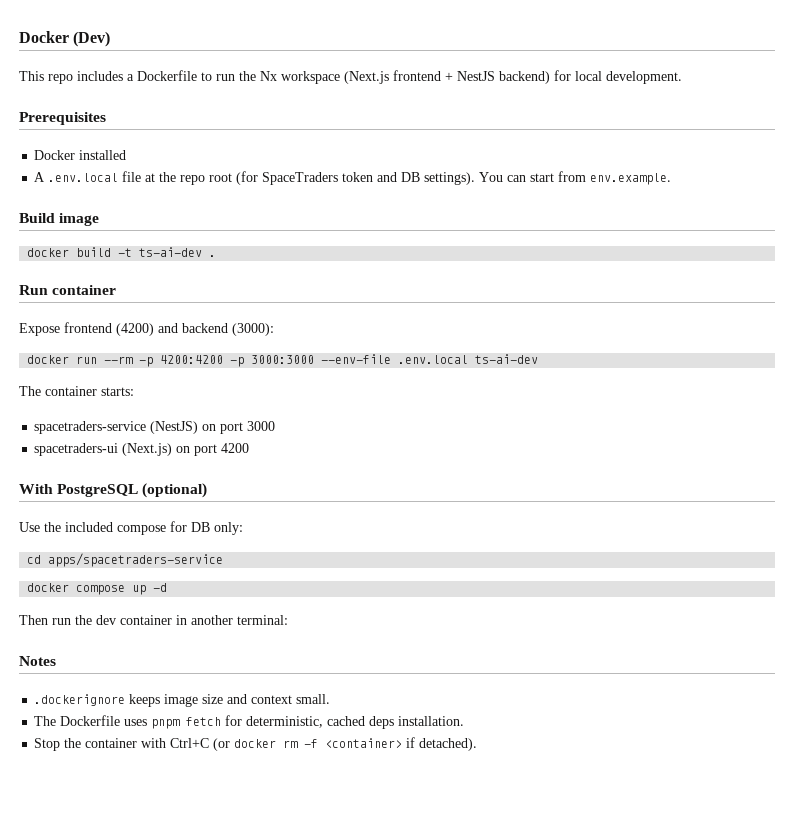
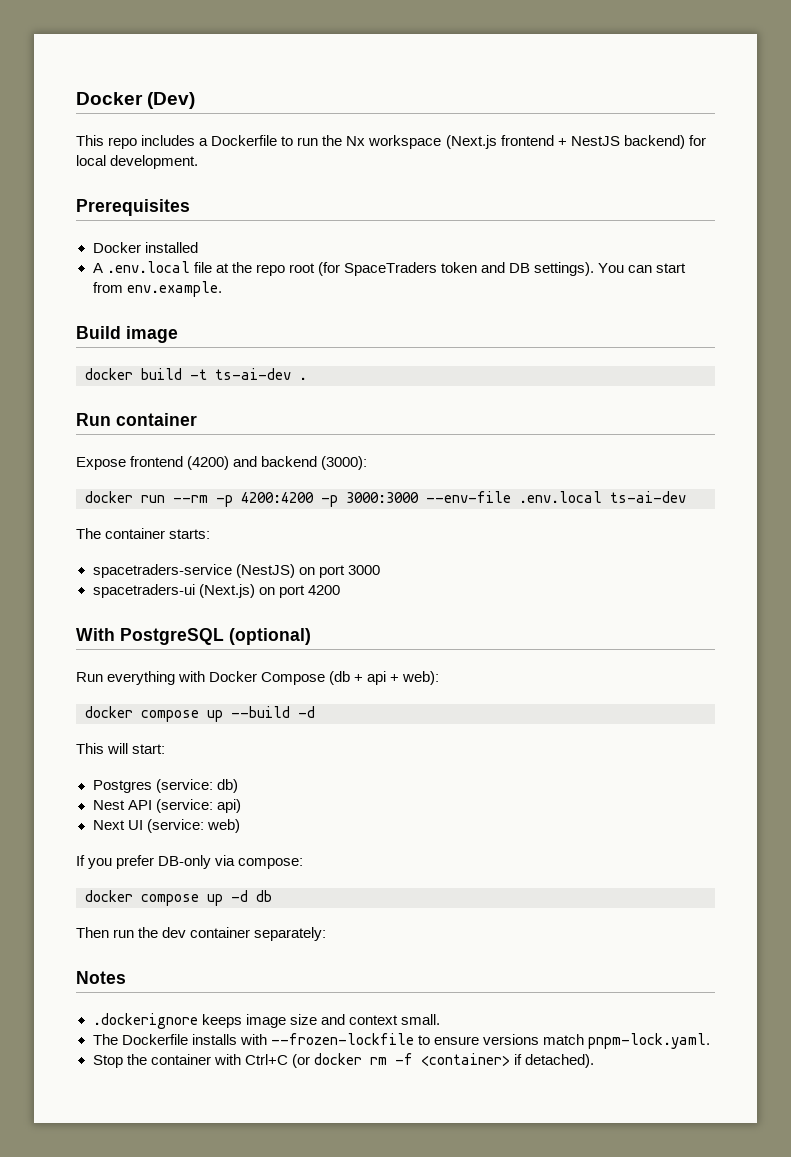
[19,521,243,535] [27,553,224,567] Use the included compose for DB only: // cd apps/spacetraders-service -> [76,671,440,685] [85,706,315,722] [76,743,166,754] [92,779,238,793] [92,799,241,813] [92,819,240,833] [76,855,304,869] Run everything with Docker Compose (db + api + web): // docker compose up --build -d // This will start: // Postgres (service: db) // Nest API (service: api) // Next UI (service: web) // If you prefer DB-only via compose:
(168, 587) none -> [256,890,272,902] db
[176,615,288,625] in another terminal: -> [254,927,327,941] separately:
[124,715,465,729] uses pnpm fetch for deterministic, cached deps installation. -> [191,1033,710,1049] installs with --frozen-lockfile to ensure versions match pnpm-lock.yaml.

